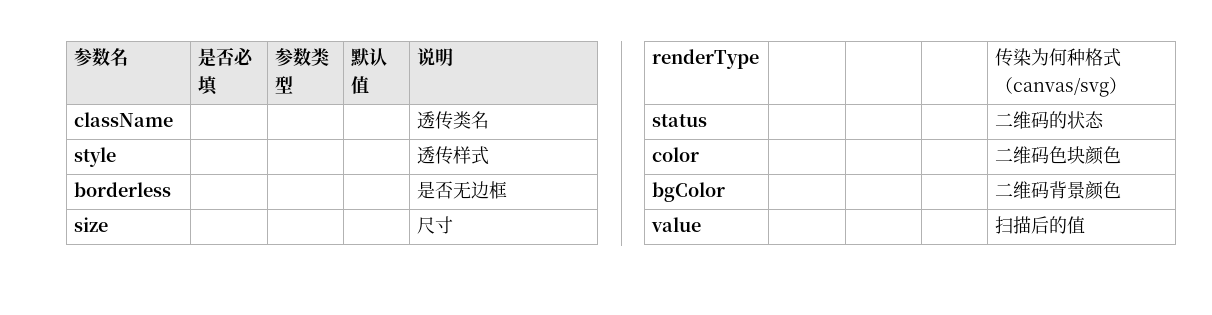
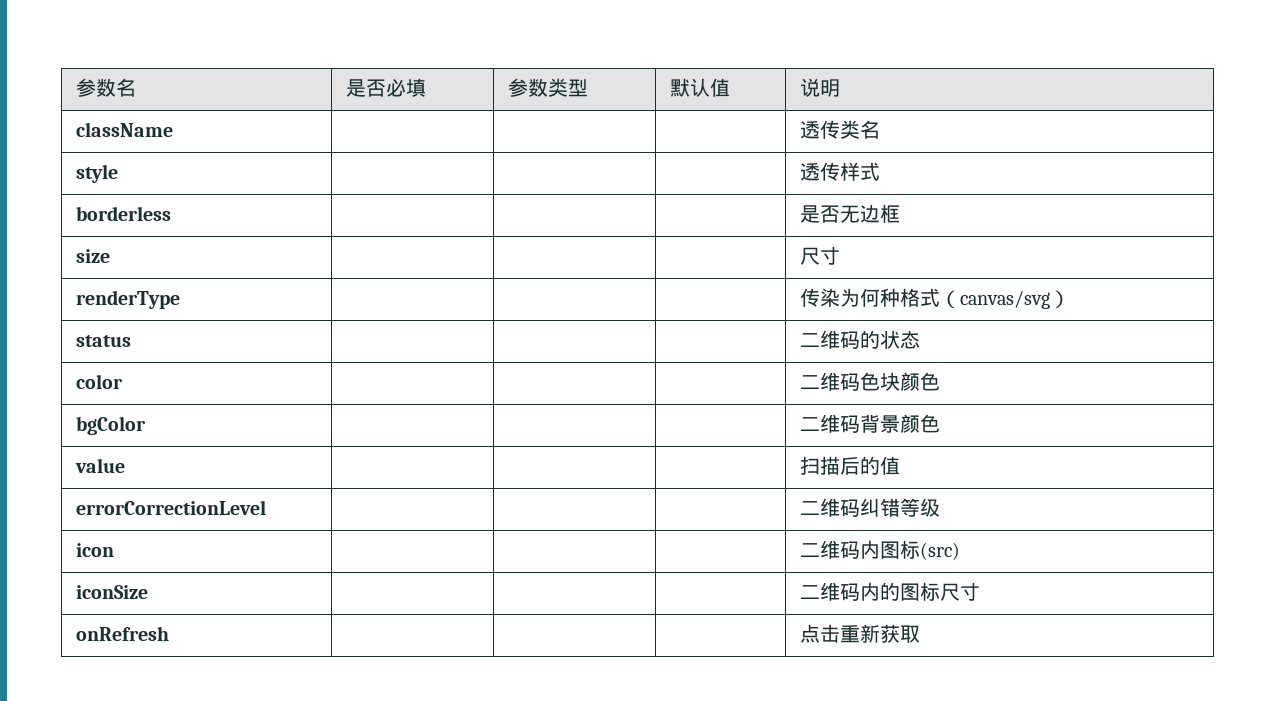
(1086, 225) none -> [76,500,267,515] [800,498,941,517] [76,543,115,557] [800,540,961,560] [76,585,149,599] [800,582,981,601] [76,626,170,641] [800,624,921,643] // errorCorrectionLevel | | | | 二维码纠错等级 // icon | | | | 二维码内图标(src) // iconSize | | | | 二维码内的图标尺寸 // onRefresh | | | | 点击重新获取

